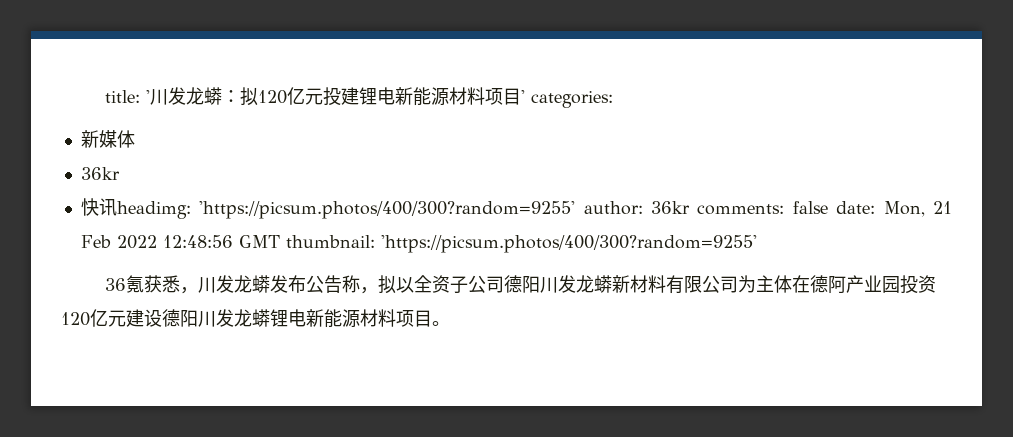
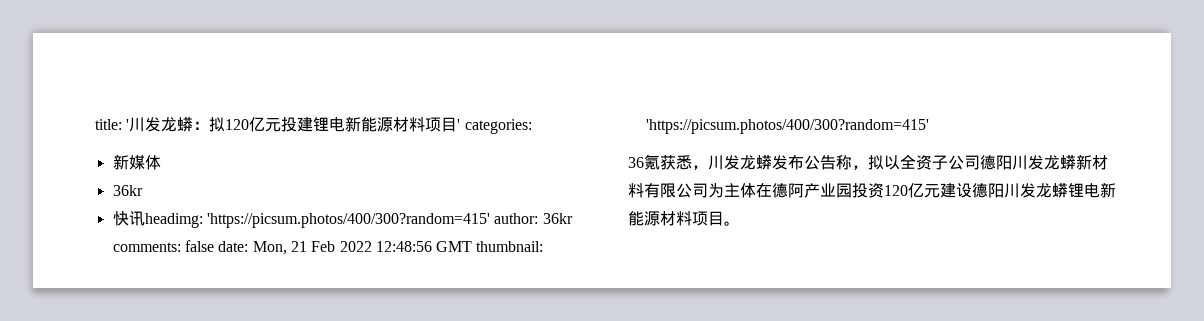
[199,201,576,219] 'https://picsum.photos/400/300?random=9255' -> [206,213,490,228] 'https://picsum.photos/400/300?random=415'
[380,235,757,253] 'https://picsum.photos/400/300?random=9255' -> [645,119,929,134] 'https://picsum.photos/400/300?random=415'

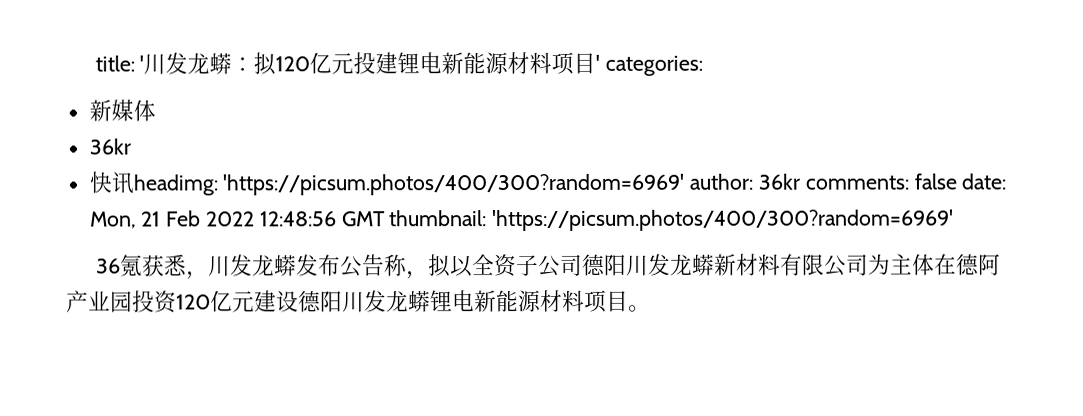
[206,213,490,228] 'https://picsum.photos/400/300?random=415' -> [222,173,685,196] 'https://picsum.photos/400/300?random=6969'
[645,119,929,134] 'https://picsum.photos/400/300?random=415' -> [492,209,955,232] 'https://picsum.photos/400/300?random=6969'

